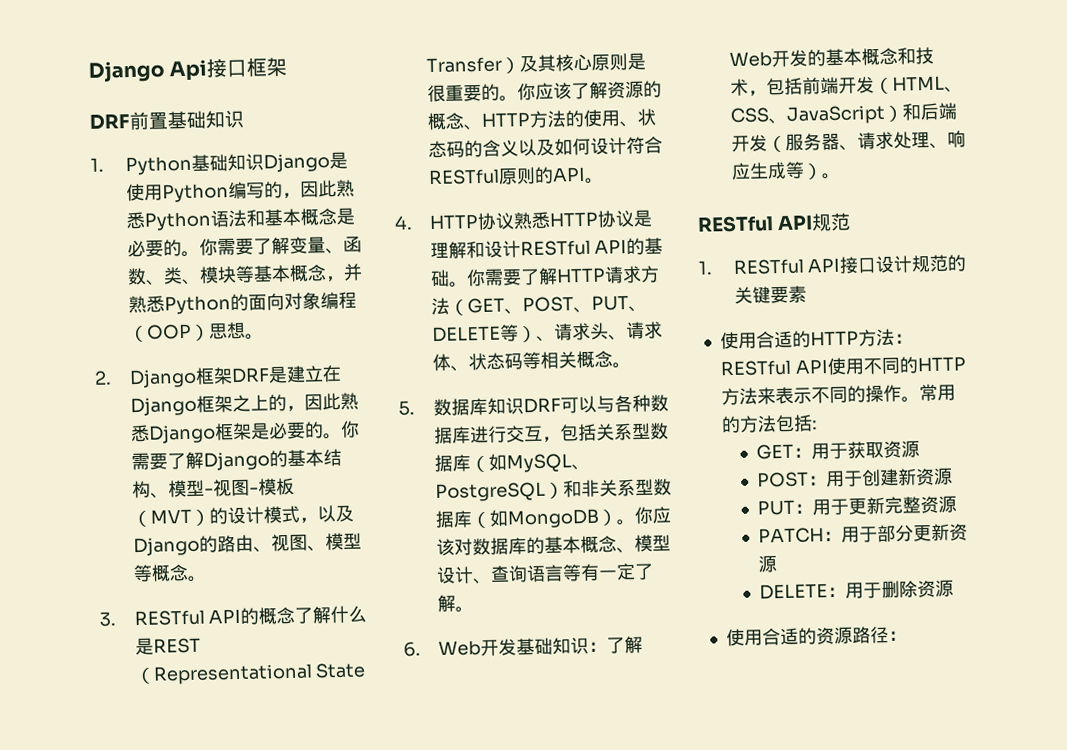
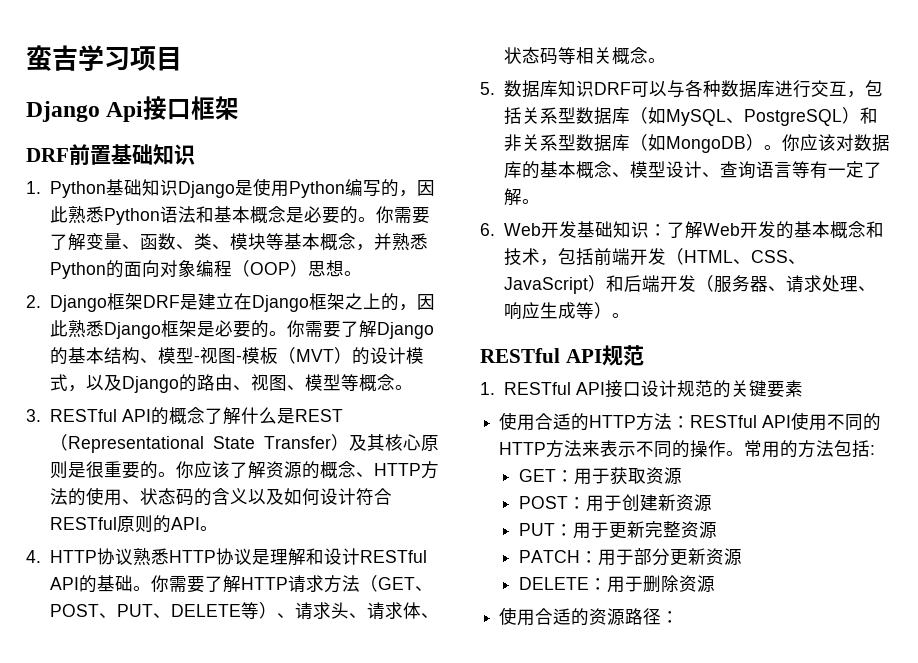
(88, 71) none -> [26,45,182,71] 蛮吉学习项目 //

